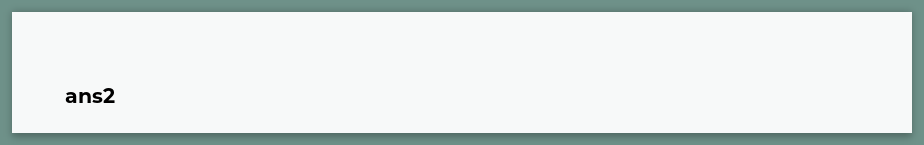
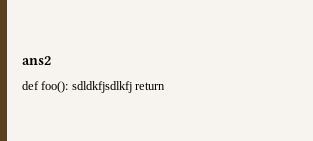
(115, 95) none -> [22,81,166,93] // def foo(): sdldkfjsdlkfj return

